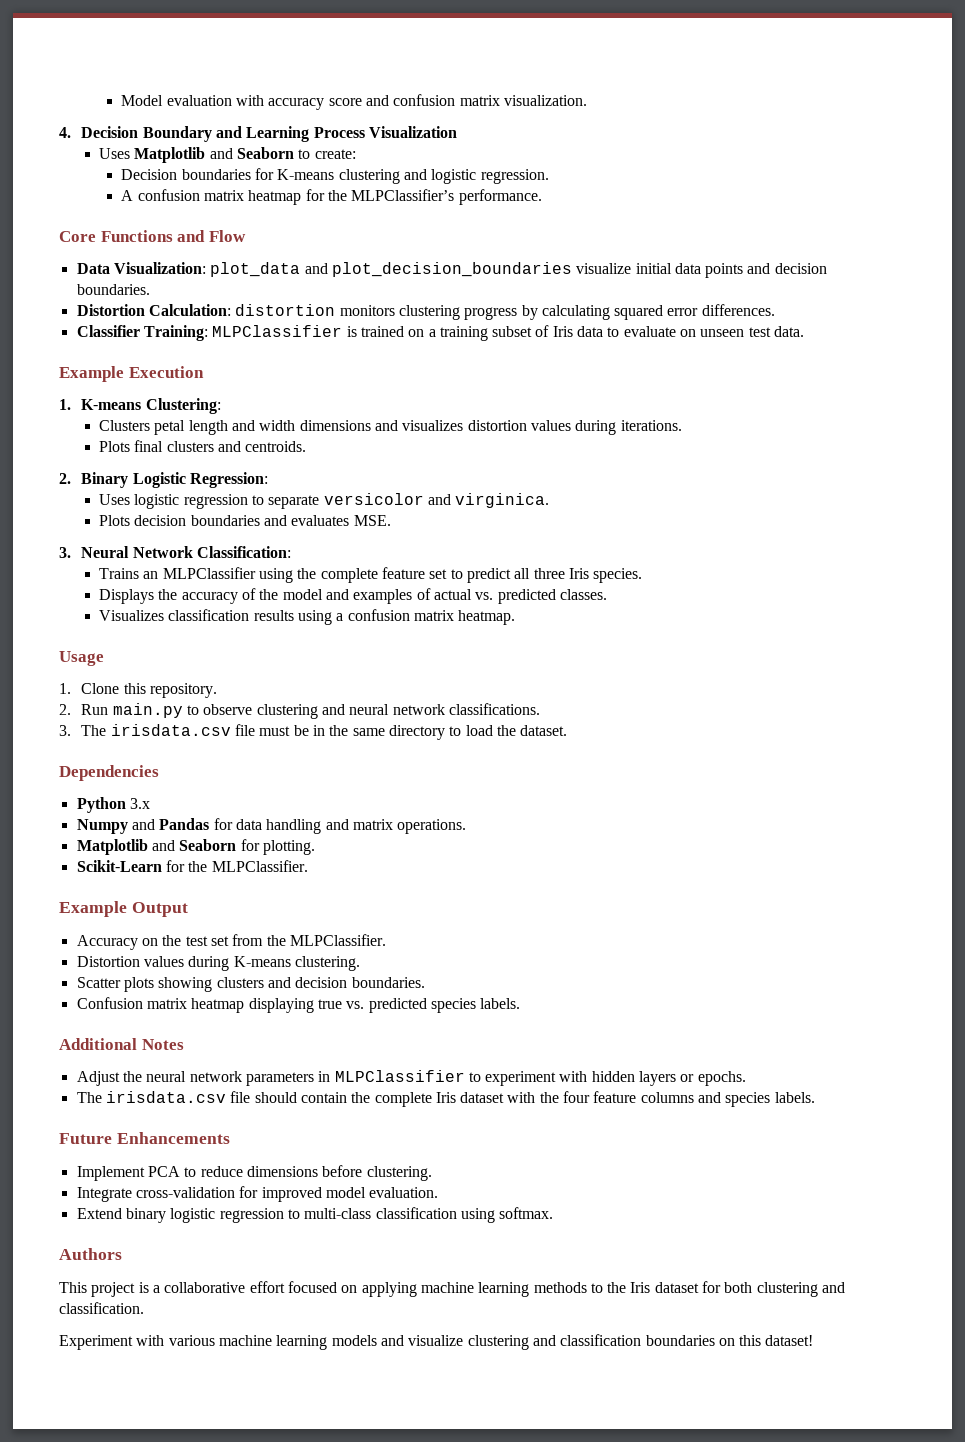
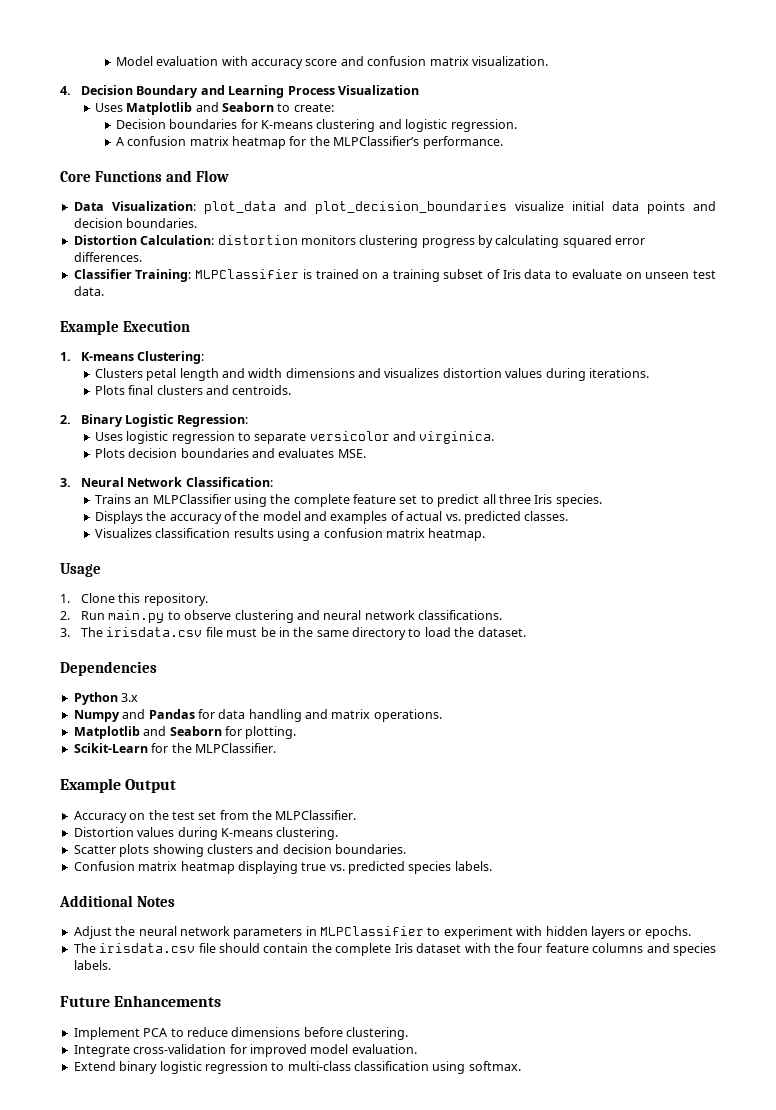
[59,1248,122,1260] [59,1281,846,1297] [59,1302,144,1314] [59,1334,814,1350] // Authors // This project is a collaborative effort focused on applying machine learning methods to the Iris dataset for both clustering and classification. // Experiment with various machine learning models and visualize clustering and classification boundaries on this dataset! -> (521, 1066) none

